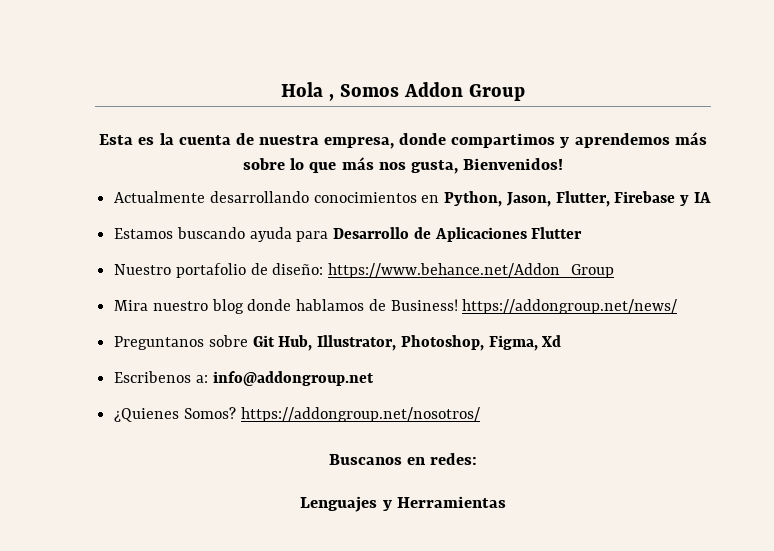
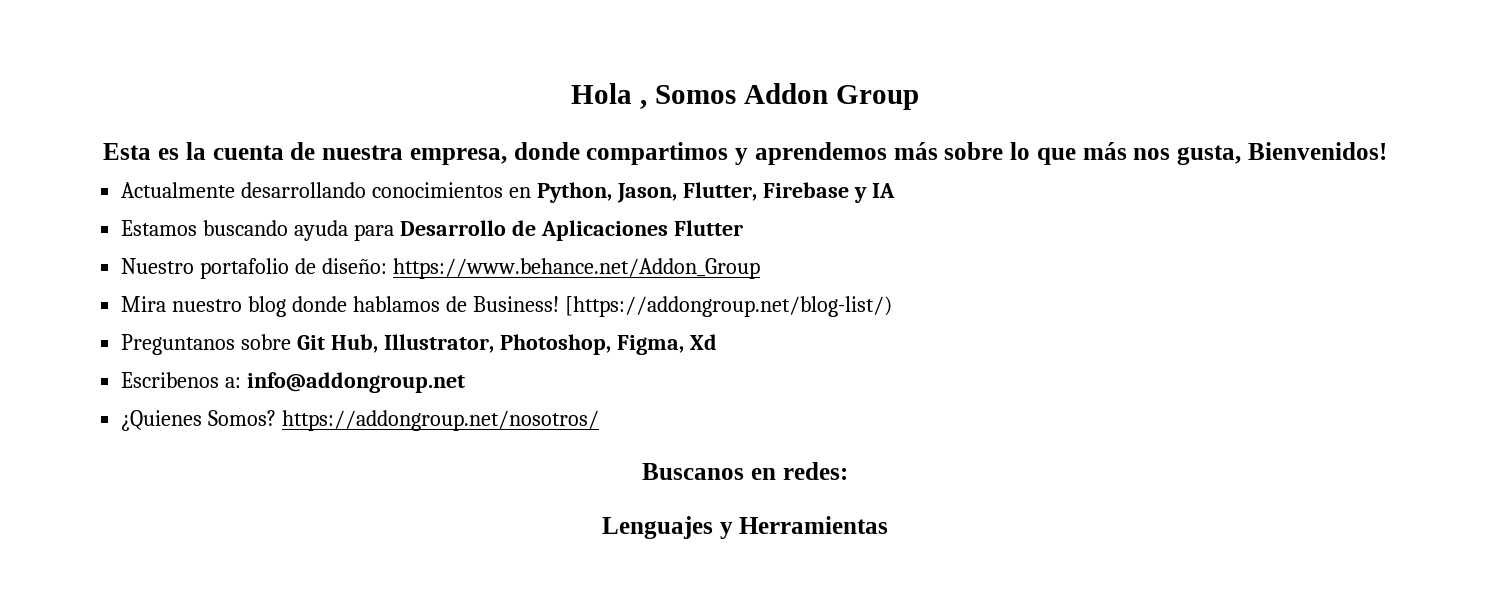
[462,299,678,314] https://addongroup.net/news/ -> [564,296,892,317] [https://addongroup.net/blog-list/)

